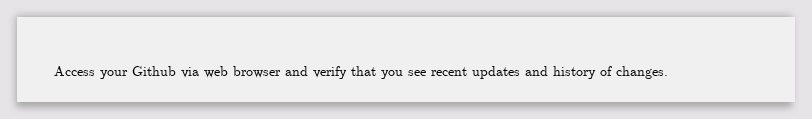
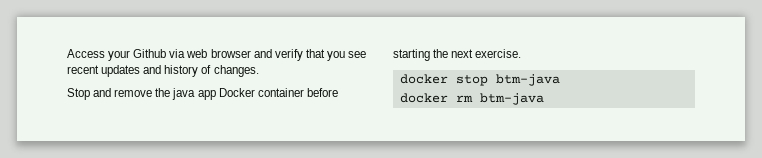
(668, 72) none -> [67,88,338,100] [393,49,522,61] [399,74,560,86] [399,93,544,105] // Stop and remove the java app Docker container before starting the next exercise. // docker stop btm-java // docker rm btm-java

